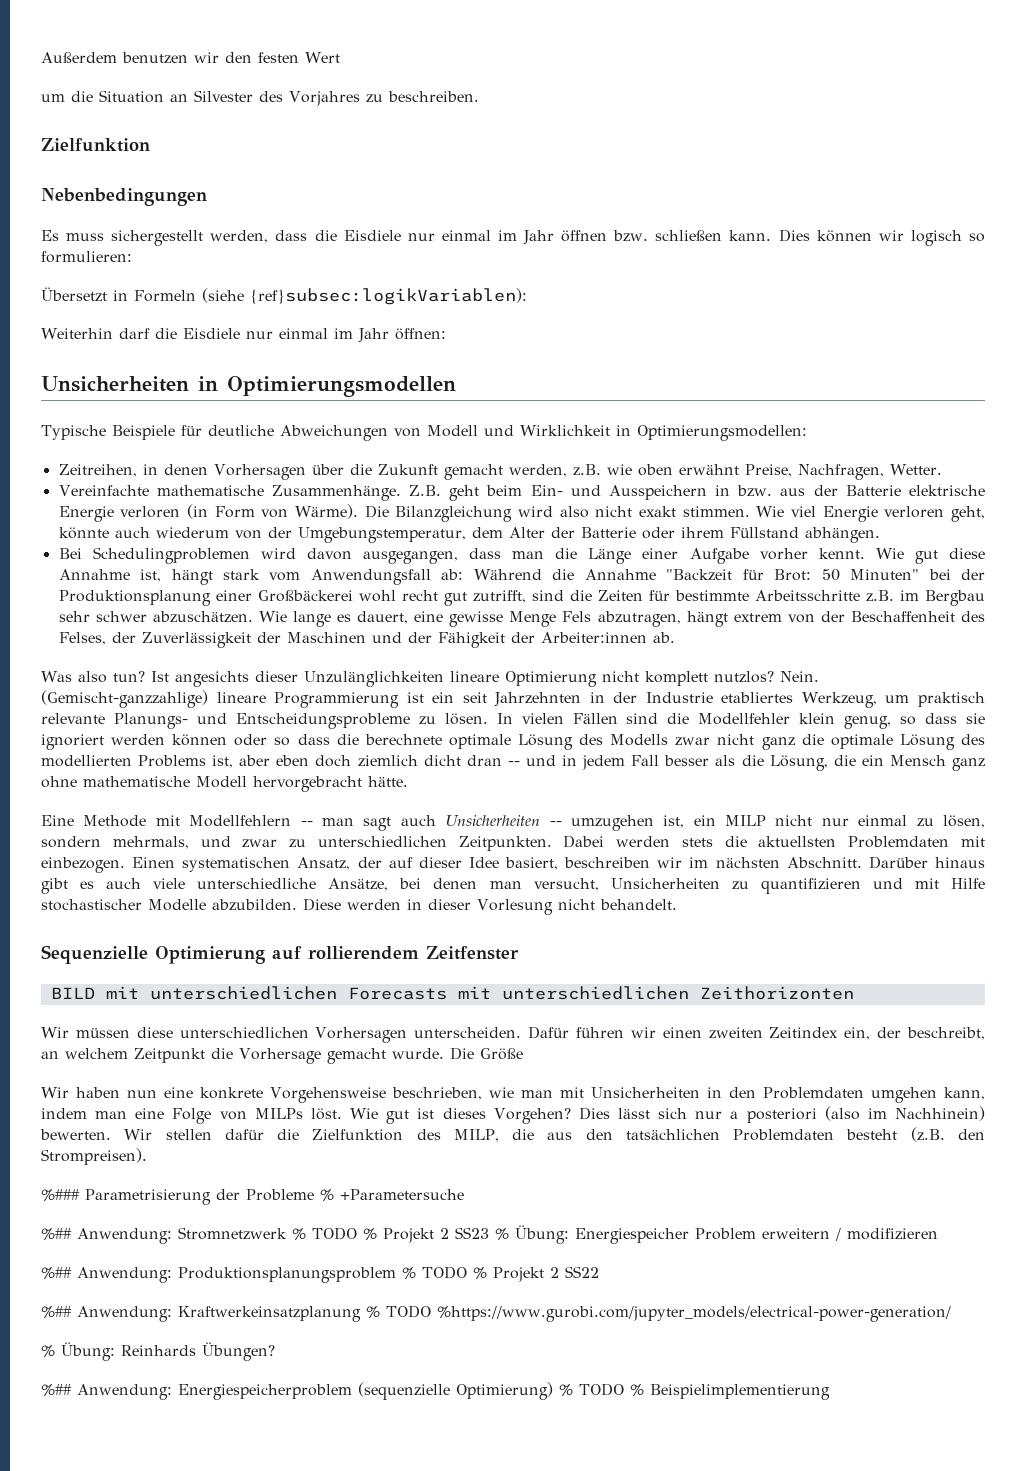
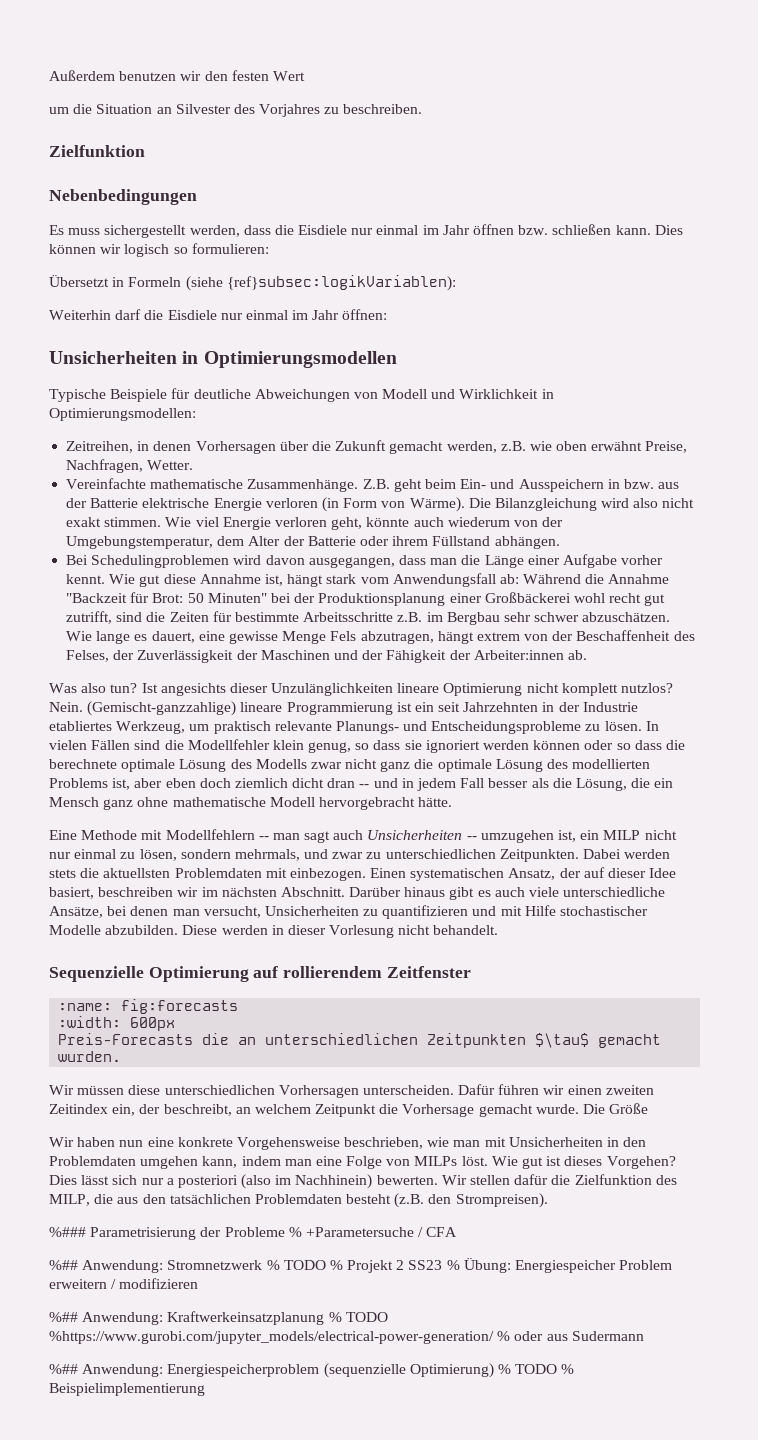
[50,986,854,1000] BILD mit unterschiedlichen Forecasts mit unterschiedlichen Zeithorizonten -> [58,999,239,1014] [58,1016,176,1031] [58,1033,662,1048] [58,1051,122,1062] :name: fig:forecasts // :width: 600px // Preis-Forecasts die an unterschiedlichen Zeitpunkten $\tau$ gemacht wurden.
(464, 1194) none -> [418,1227,458,1237] / CFA
[41,1266,599,1283] // %## Anwendung: Produktionsplanungsproblem % TODO % Projekt 2 SS22 -> (199, 1283) none
[41,1342,275,1361] // % Übung: Reinhards Übungen? -> [497,1331,644,1341] % oder aus Sudermann

